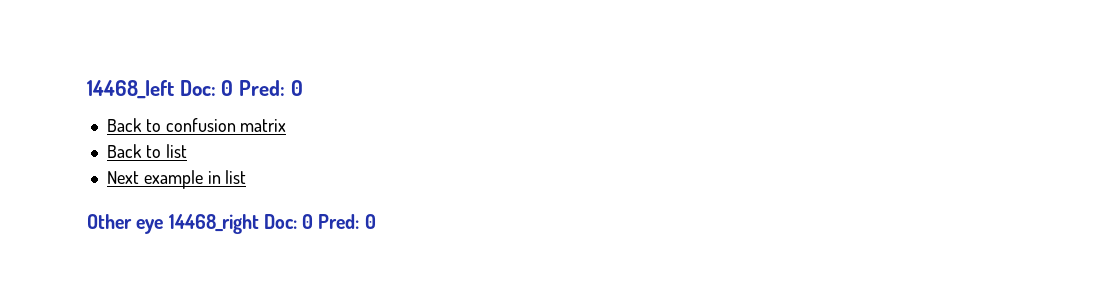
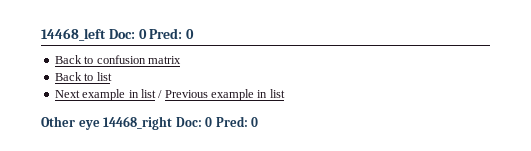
(247, 177) none -> [158,89,285,101] / Previous example in list

